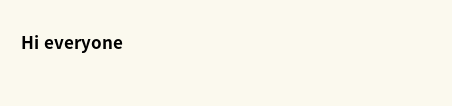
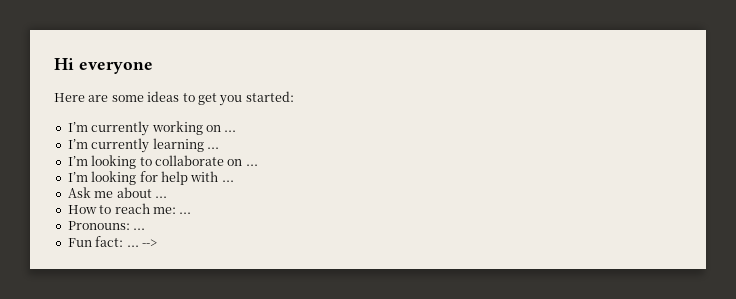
(123, 46) none -> [54,91,294,106] [67,121,237,136] [67,138,219,153] [67,155,258,169] [67,171,234,185] [67,187,167,198] [67,203,192,214] [67,221,146,230] [67,236,157,247] // Here are some ideas to get you started: // I’m currently working on ... // I’m currently learning ... // I’m looking to collaborate on ... // I’m looking for help with ... // Ask me about ... // How to reach me: ... // Pronouns: ... // Fun fact: ... -->

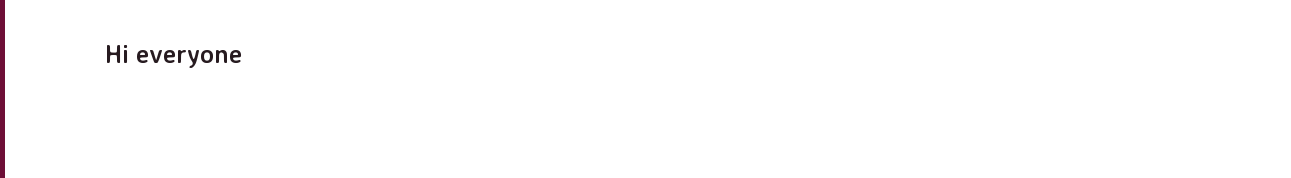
[54,91,294,106] [67,121,237,136] [67,138,219,153] [67,155,258,169] [67,171,234,185] [67,187,167,198] [67,203,192,214] [67,221,146,230] [67,236,157,247] // Here are some ideas to get you started: // I’m currently working on ... // I’m currently learning ... // I’m looking to collaborate on ... // I’m looking for help with ... // Ask me about ... // How to reach me: ... // Pronouns: ... // Fun fact: ... --> -> (242, 59) none

